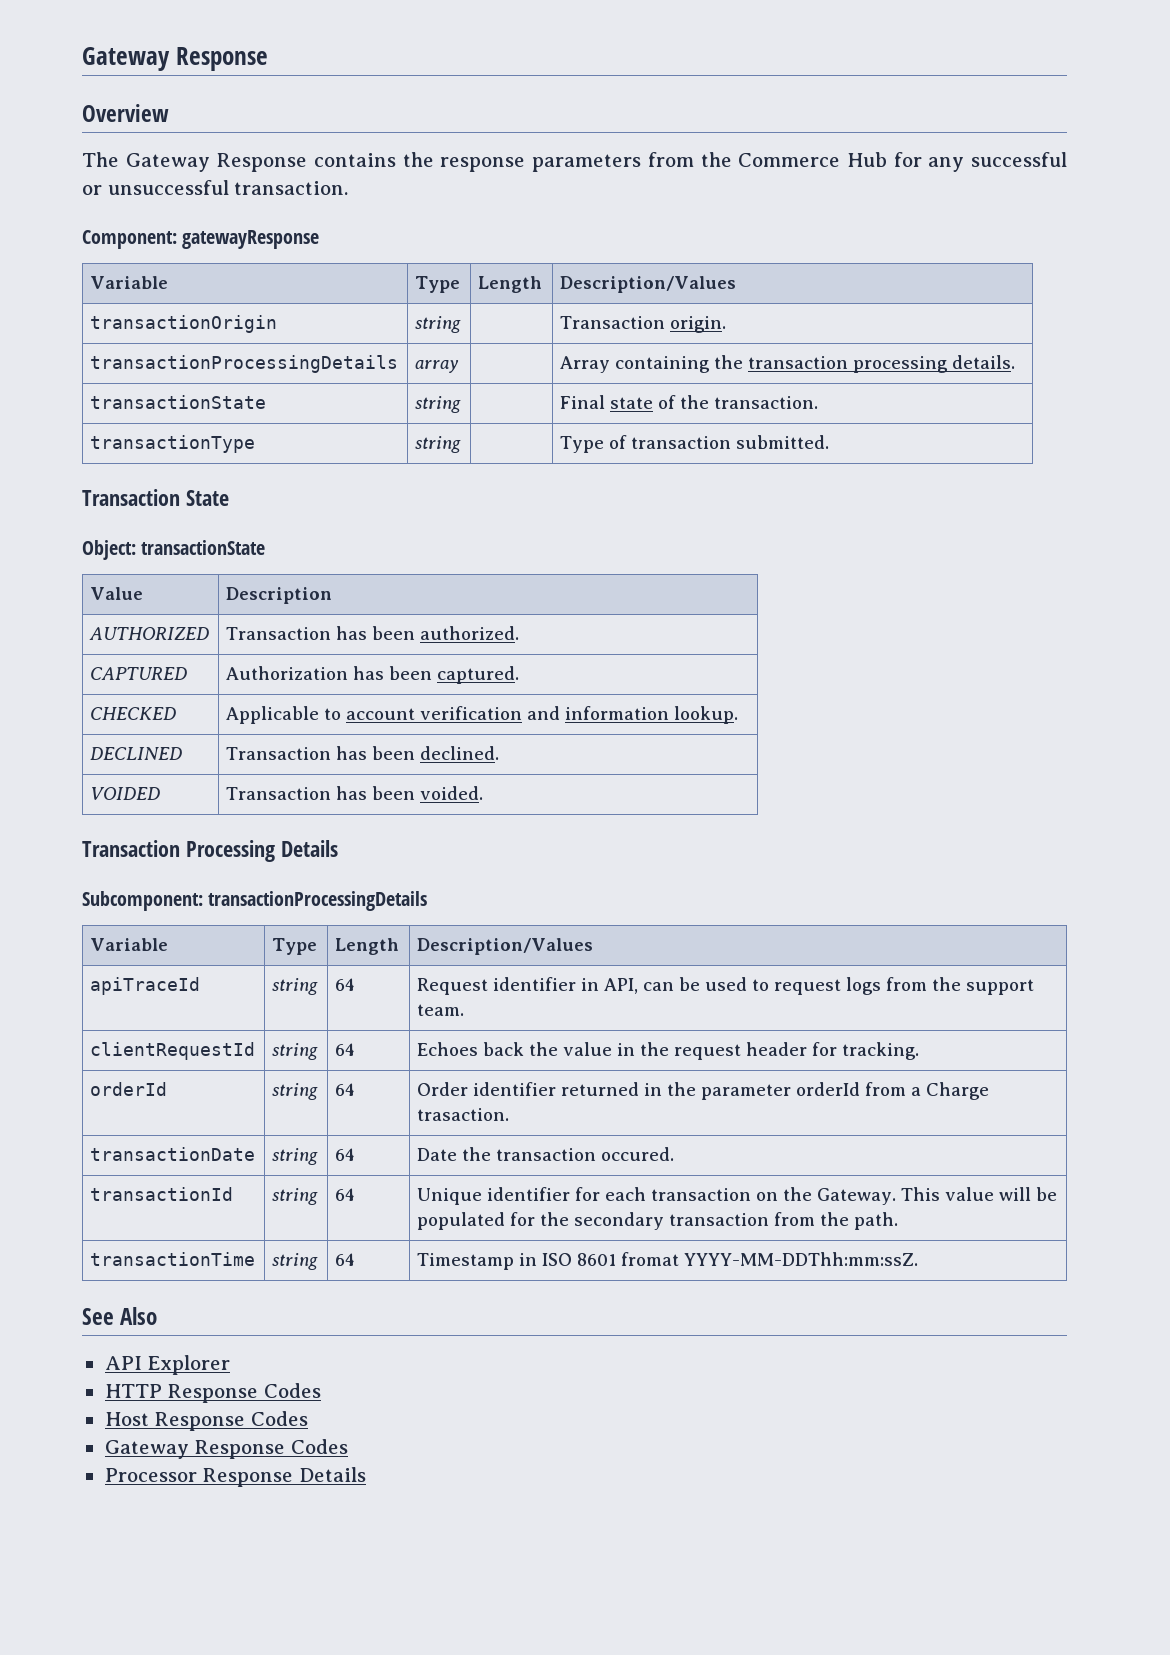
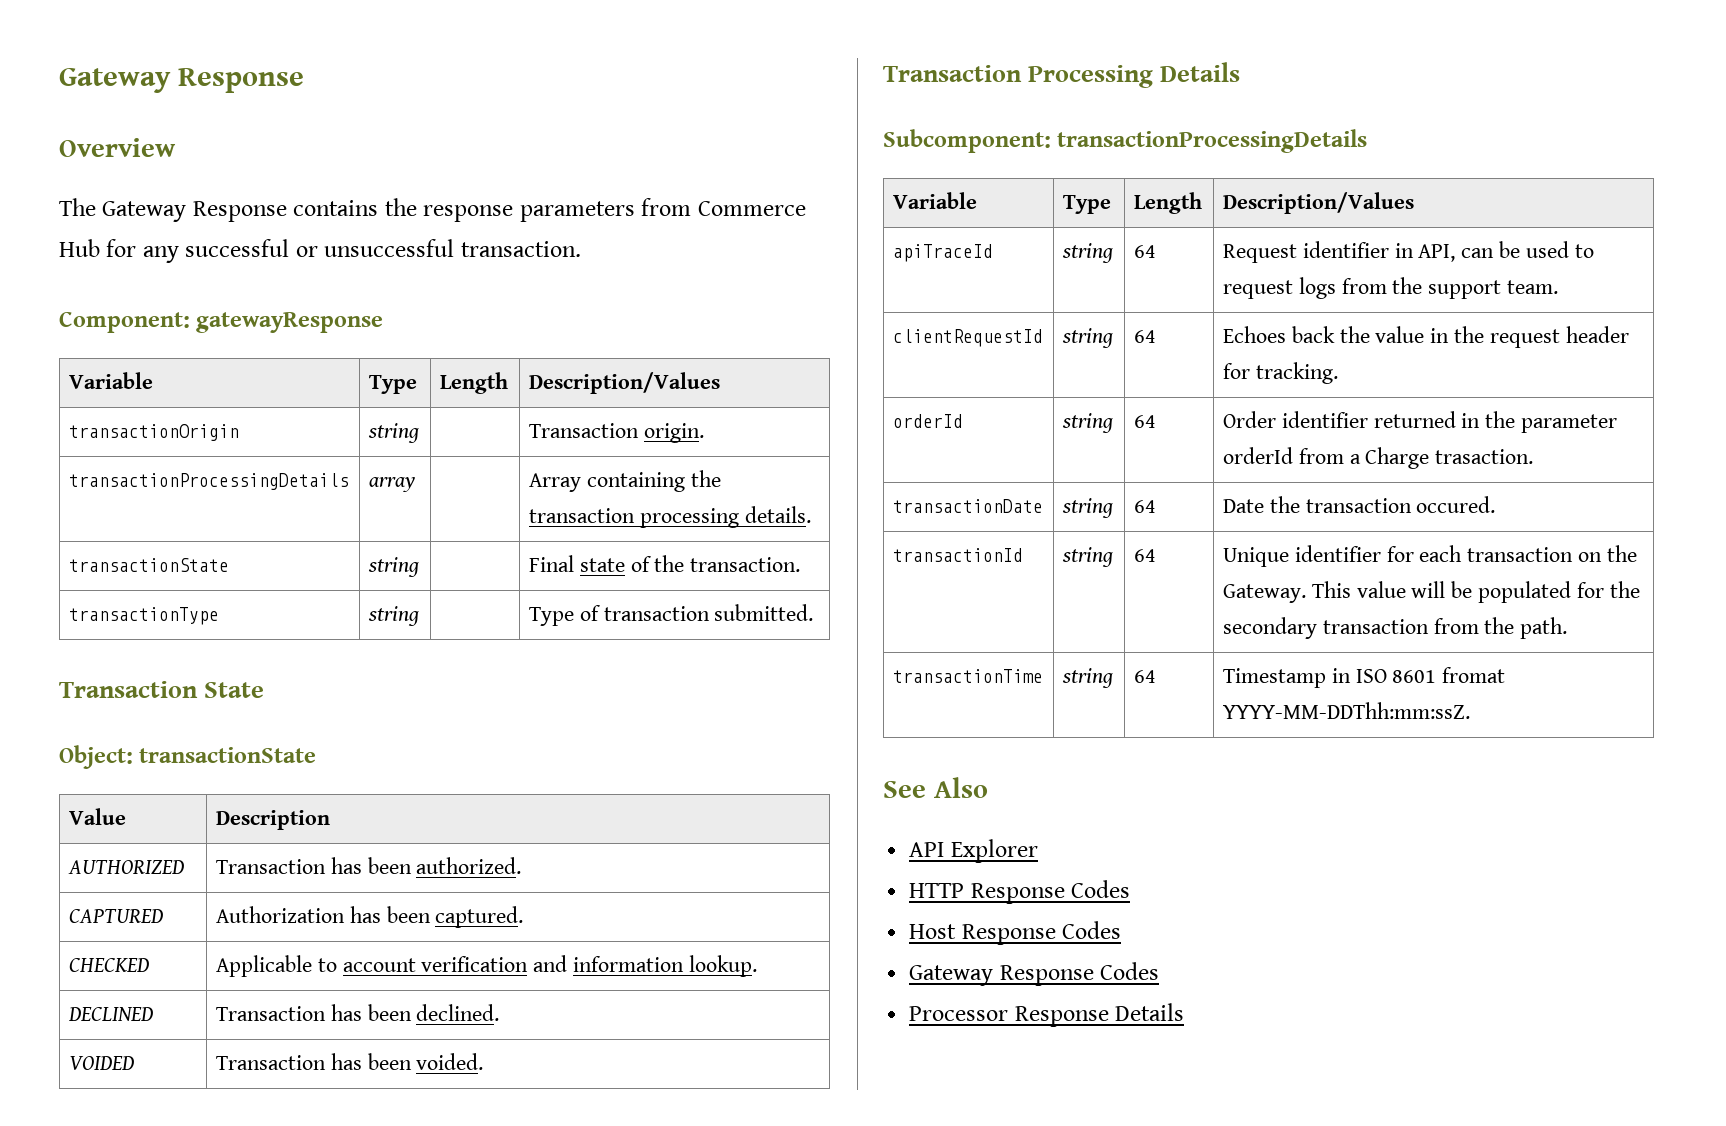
[700,152,732,167] the -> (692, 207) none

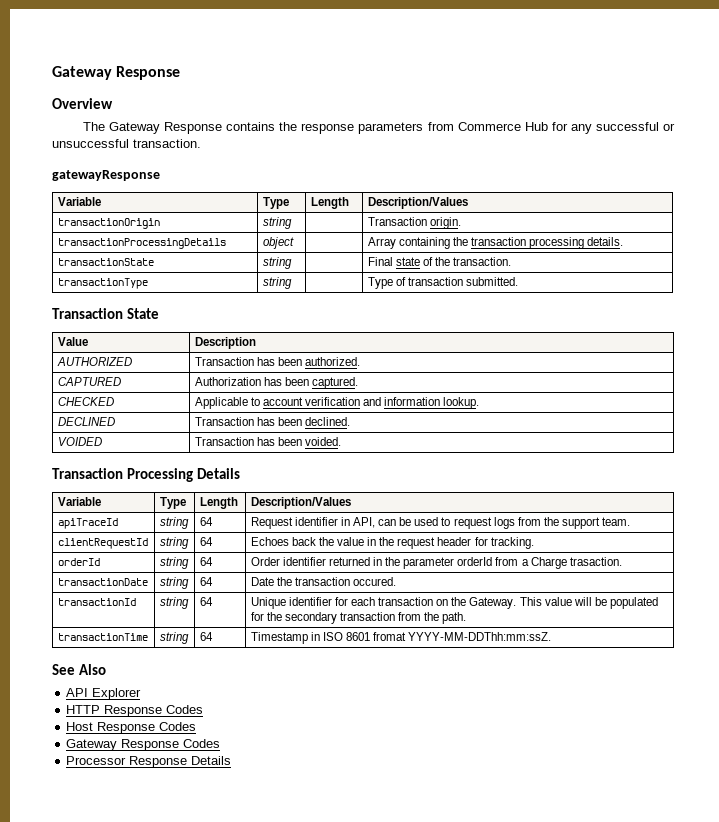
[59,312,190,333] Component: -> (201, 143) none
[368,477,415,492] array -> [262,237,294,249] object
[59,745,317,769] // Object: transactionState -> (159, 313) none
[883,129,1368,153] // Subcomponent: transactionProcessingDetails -> (240, 473) none

